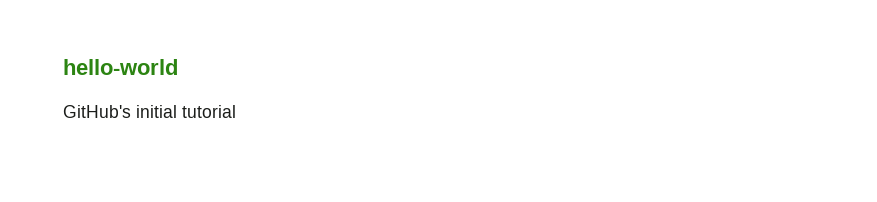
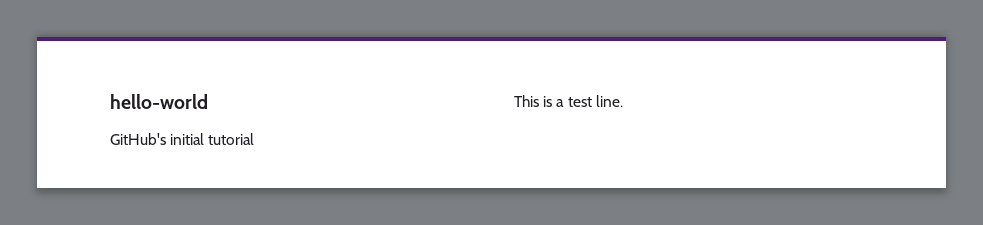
(236, 111) none -> [514,95,623,107] // This is a test line.

